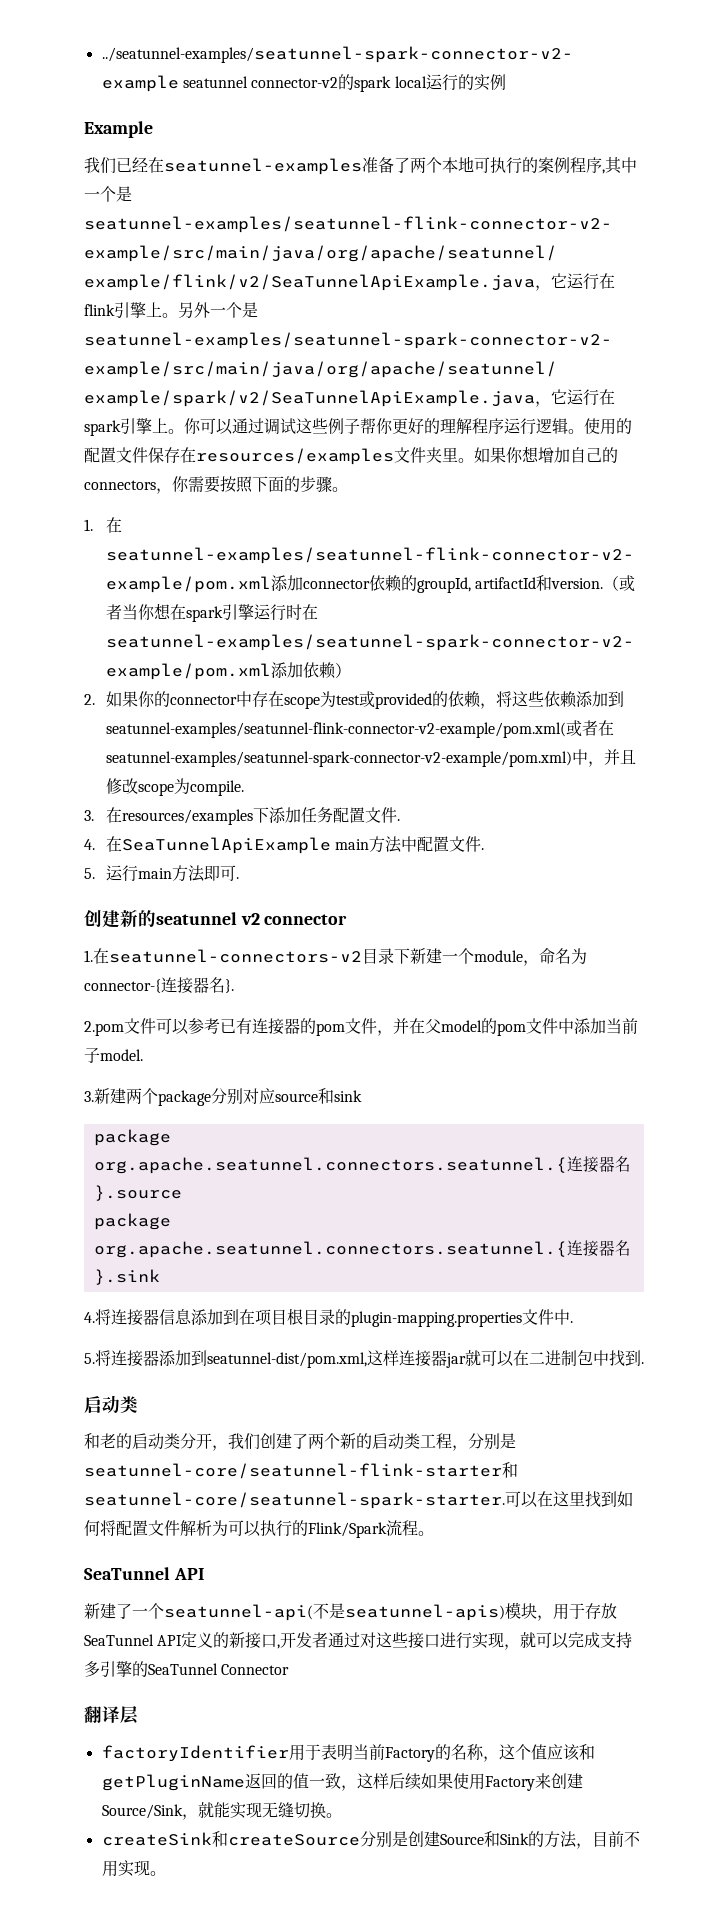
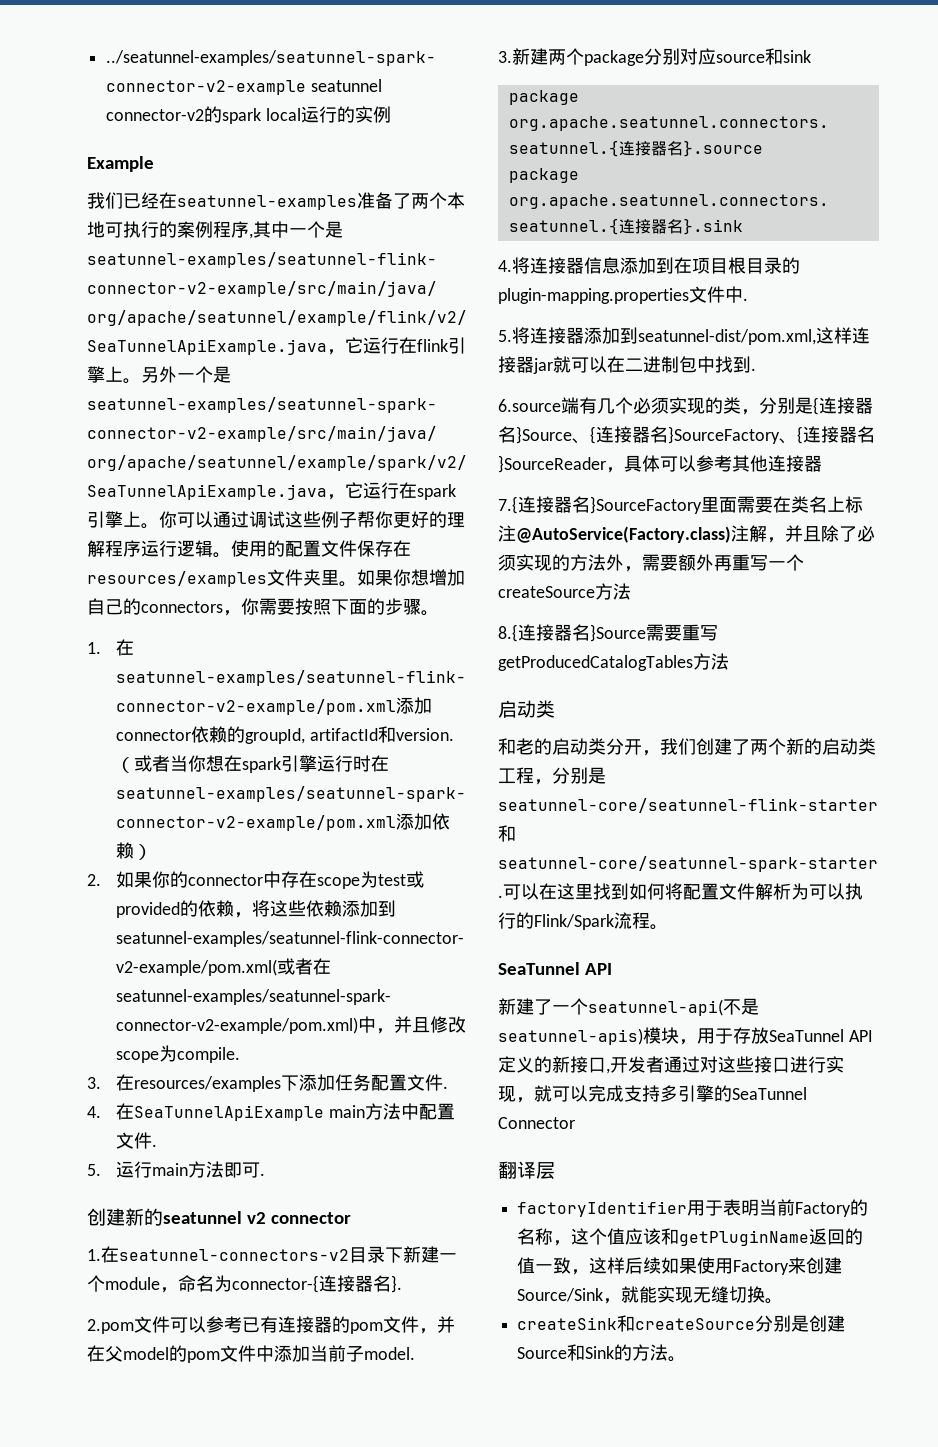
(644, 1363) none -> [498,397,873,415] [498,426,875,444] [498,455,822,473] [498,496,863,514] [498,525,875,543] [498,554,804,572] [498,583,631,600] [498,624,718,642] [498,653,729,671] // 6.source端有几个必须实现的类，分别是{连接器名}Source、{连接器名}SourceFactory、{连接器名}SourceReader，具体可以参考其他连接器 // 7.{连接器名}SourceFactory里面需要在类名上标注@AutoService(Factory.class)注解，并且除了必须实现的方法外，需要额外再重写一个createSource方法 // 8.{连接器名}Source需要重写getProducedCatalogTables方法
[575,1831,640,1849] [101,1860,150,1877] ，目前不用实现 -> (669, 1352) none

